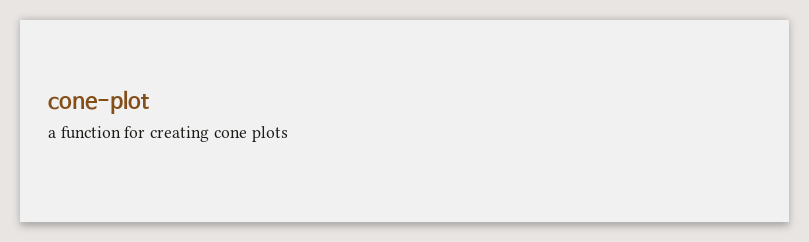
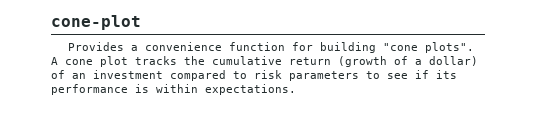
[48,126,288,142] a function for creating cone plots -> [67,42,474,53] [51,56,478,67] [51,70,457,81] [51,84,296,95] Provides a convenience function for building "cone plots". A cone plot tracks the cumulative return (growth of a dollar) of an investment compared to risk parameters to see if its performance is within expectations.

